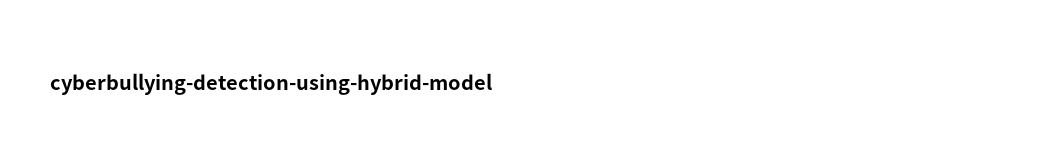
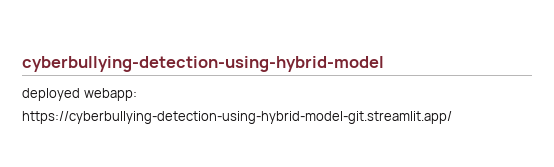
(492, 84) none -> [22,88,137,101] [22,111,452,124] // deployed webapp: https://cyberbullying-detection-using-hybrid-model-git.streamlit.app/

